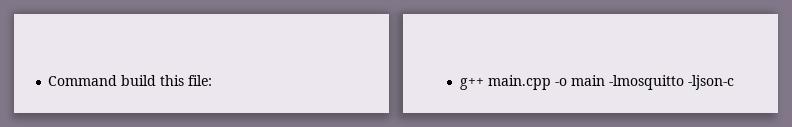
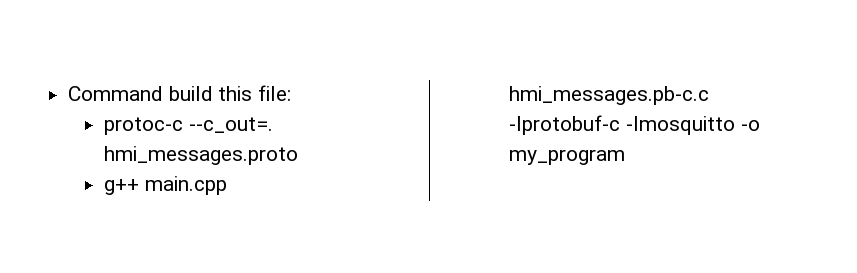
(213, 80) none -> [104,117,273,135] [104,146,299,165] // protoc-c --c_out=. hmi_messages.proto
[554,75,734,90] -o main -lmosquitto -ljson-c -> [509,86,710,105] [509,115,760,135] [509,149,626,165] hmi_messages.pb-c.c -lprotobuf-c -lmosquitto -o my_program

